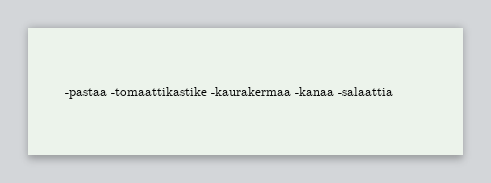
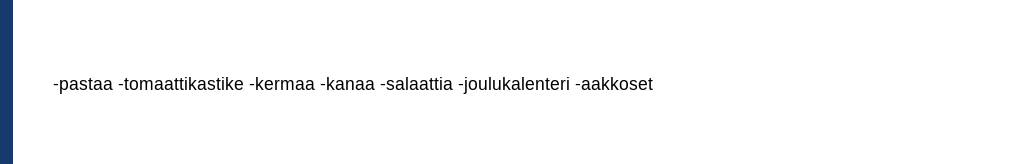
[211,87,291,96] -kaurakermaa -> [249,77,315,90] -kermaa
(393, 91) none -> [458,77,653,94] -joulukalenteri -aakkoset

